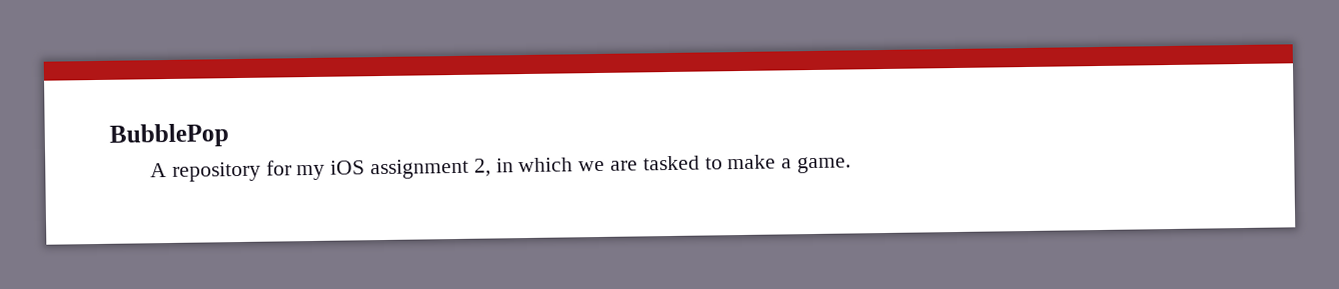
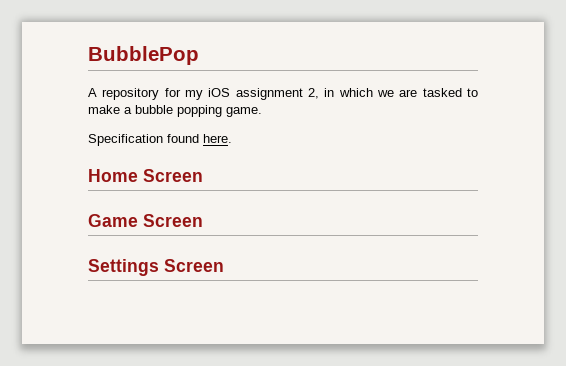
(793, 163) none -> [135,105,222,117] bubble popping
(852, 165) none -> [88,134,232,146] [88,169,203,182] [88,214,203,227] [88,259,224,276] // Specification found here. // Home Screen // Game Screen // Settings Screen

